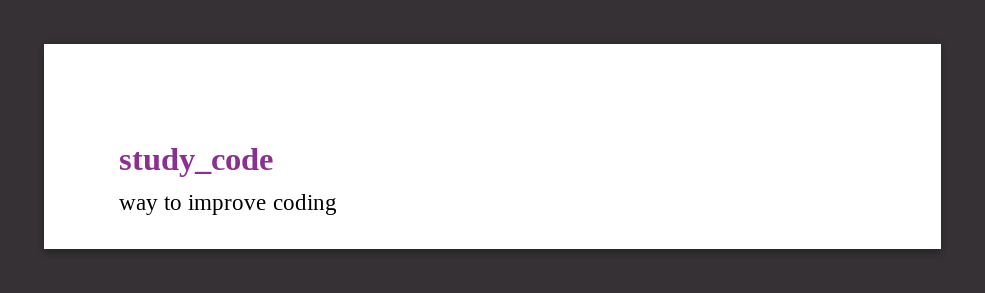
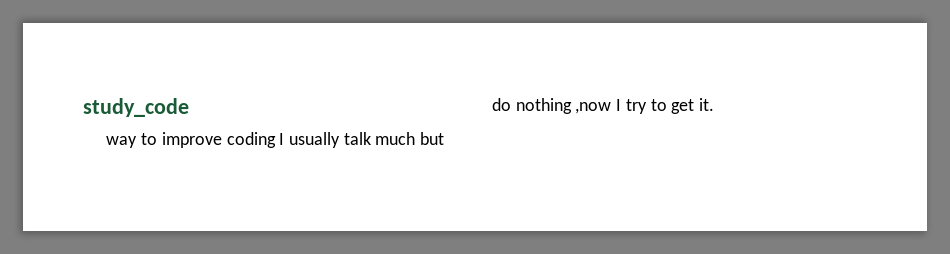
(337, 204) none -> [279,132,445,148] [492,98,715,114] I usually talk much but do nothing ,now I try to get it.

